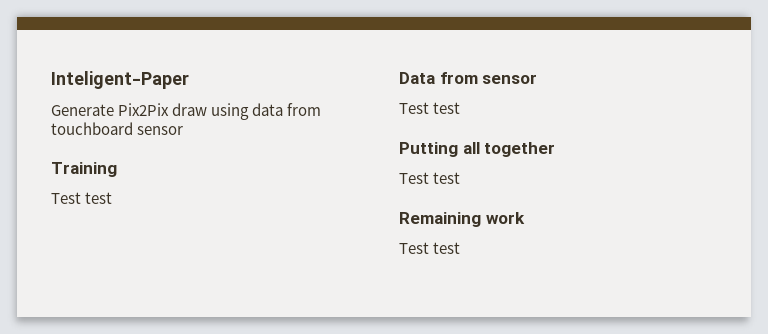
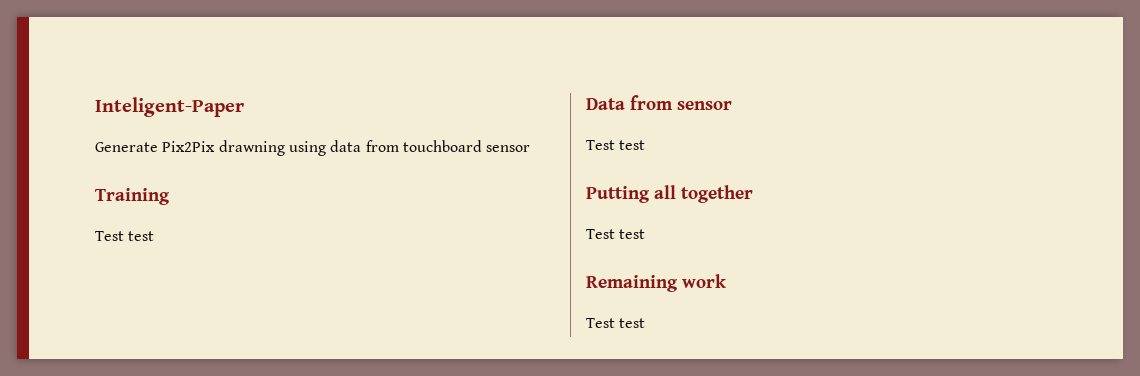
[172,103,208,116] draw -> [218,140,285,156] drawning

